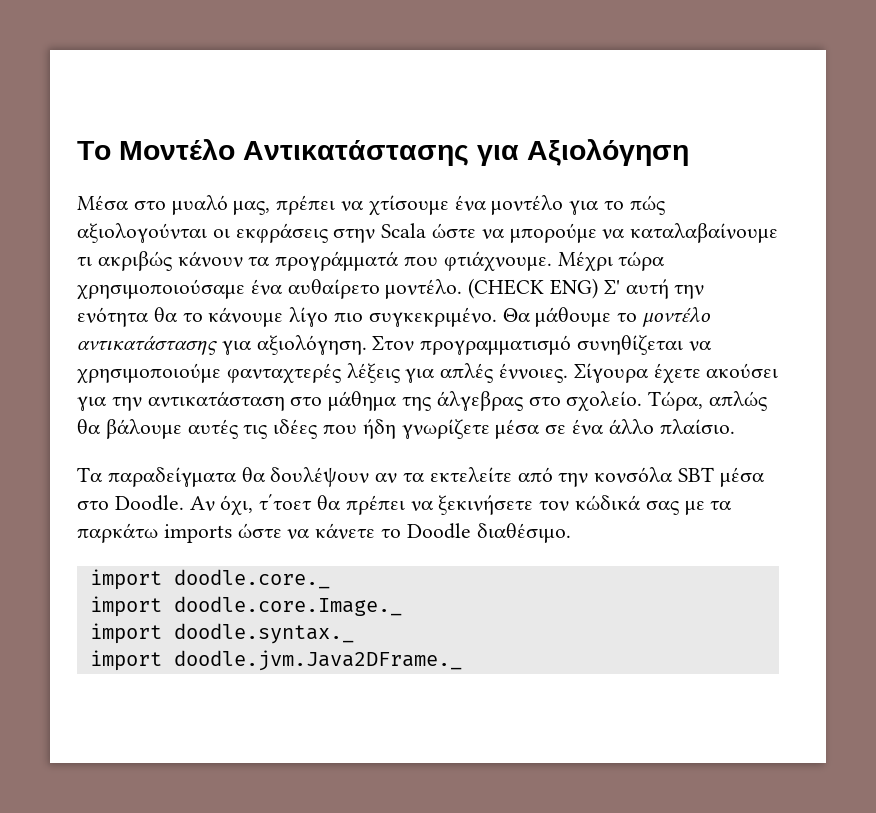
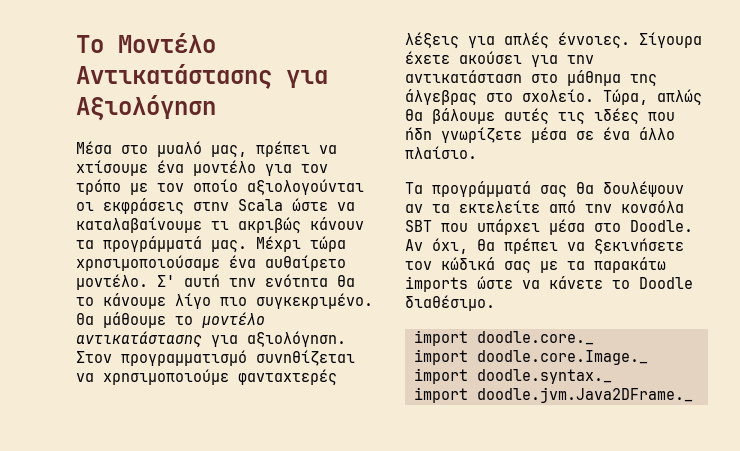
[604,195,665,215] το πώς -> [301,164,328,173] [76,179,238,195] τον τρόπο με τον οποίο
[509,223,626,243] μπορούμε να -> (355, 206) none
[404,251,552,272] που φτιάχνουμε. -> [211,240,247,253] μας.
[468,278,599,299] (CHECK ENG) -> (148, 282) none
[107,467,237,487] παραδείγματα -> [432,181,567,198] προγράμματά σας
(715, 474) none -> [441,219,540,235] που υπάρχει
[259,494,313,510] τ΄τοετ -> (468, 246) none
[77,523,158,543] παρκάτω -> [594,257,666,273] παρακάτω

